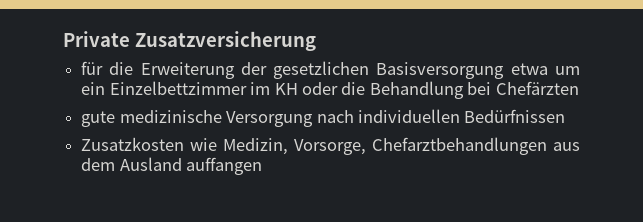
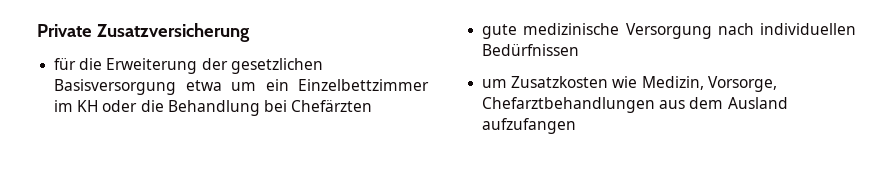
(566, 116) none -> [482,79,508,88] um
[186,157,263,175] auffangen -> [482,118,577,134] aufzufangen

